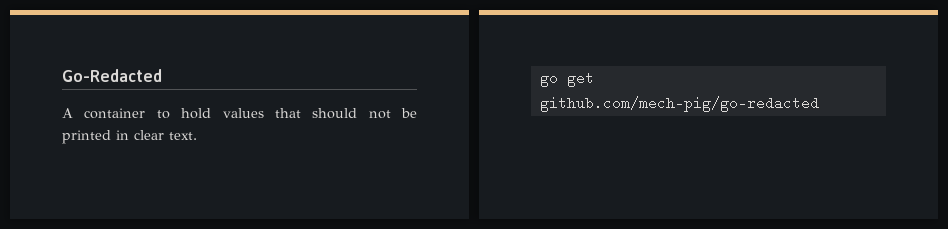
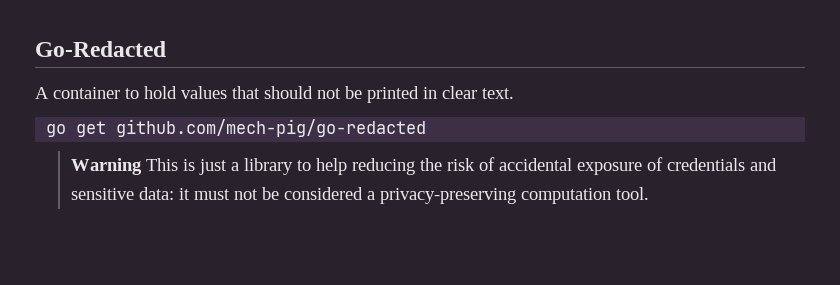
(819, 104) none -> [70,157,777,175] [70,187,649,204] // Warning This is just a library to help reducing the risk of accidental exposure of credentials and sensitive data: it must not be considered a privacy-preserving computation tool.

